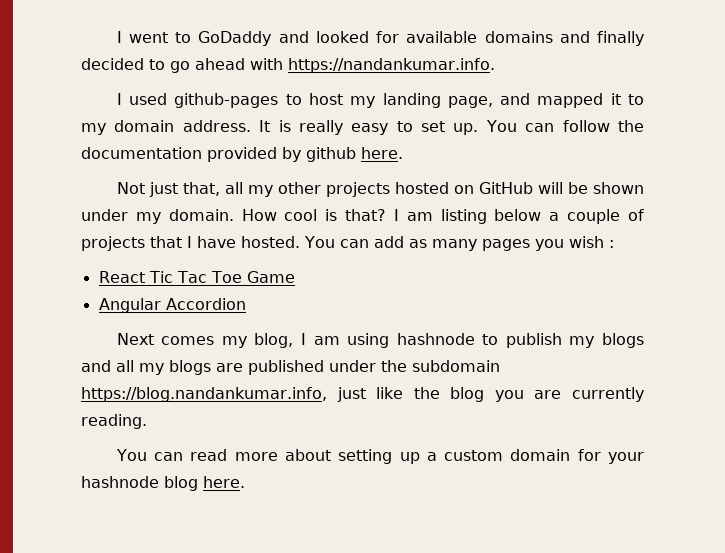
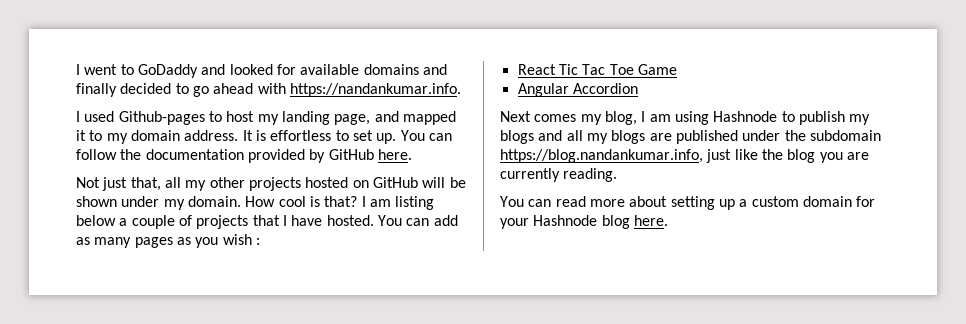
[174,93,279,108] github-pages -> [118,111,205,125] Github-pages
[298,120,389,135] really easy -> [270,130,332,141] effortless
[306,147,356,162] github -> [328,149,374,160] GitHub
(530, 245) none -> [176,237,191,245] as
[396,333,475,345] hashnode -> [713,111,778,122] Hashnode
[81,476,159,488] hashnode -> [533,215,598,226] Hashnode

